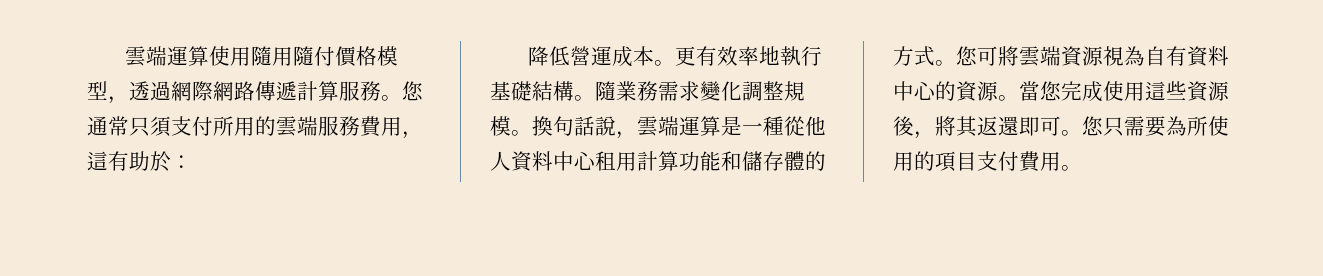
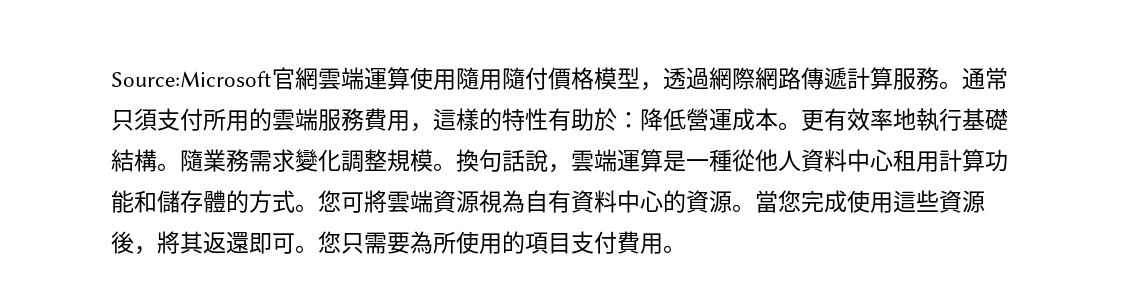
(124, 56) none -> [111,67,318,90] Source:Microsoft官網
[402,81,423,101] 您 -> (962, 85) none
(108, 161) none -> [456,108,548,131] 樣的特性
(192, 162) // -> (640, 120) none

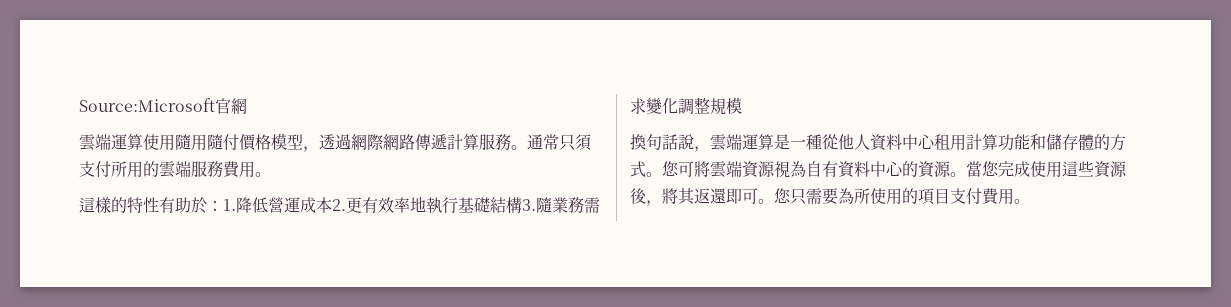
(318, 78) none -> (247, 106) //
[410,123,433,132] ， -> [255,172,271,177] 。 //
(640, 120) none -> [223,199,236,211] 1.
[778,122,801,130] 。 -> [332,199,346,211] 2.
[157,163,180,171] 。 -> [522,199,536,211] 3.
[433,163,456,171] 。 -> (742, 105) //

